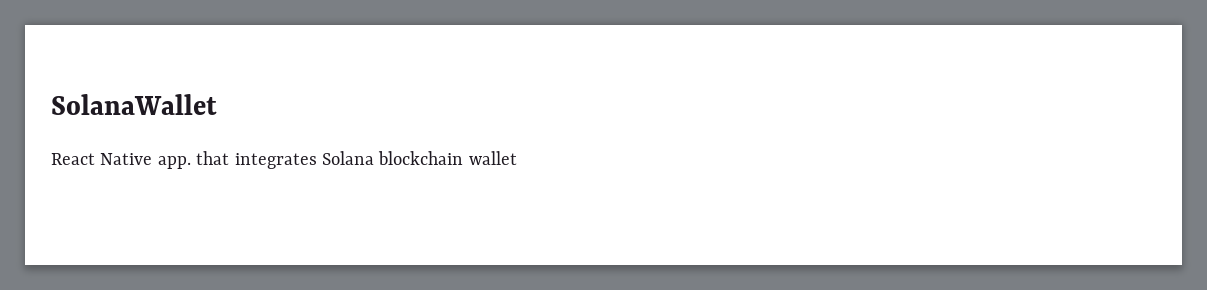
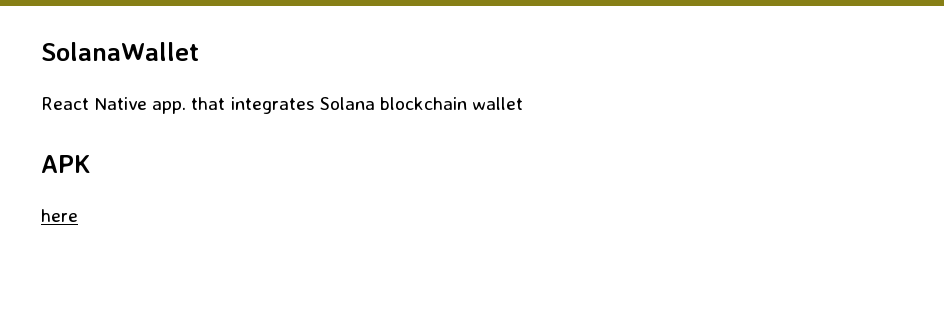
(517, 158) none -> [41,155,91,173] [41,209,78,222] // APK // here

